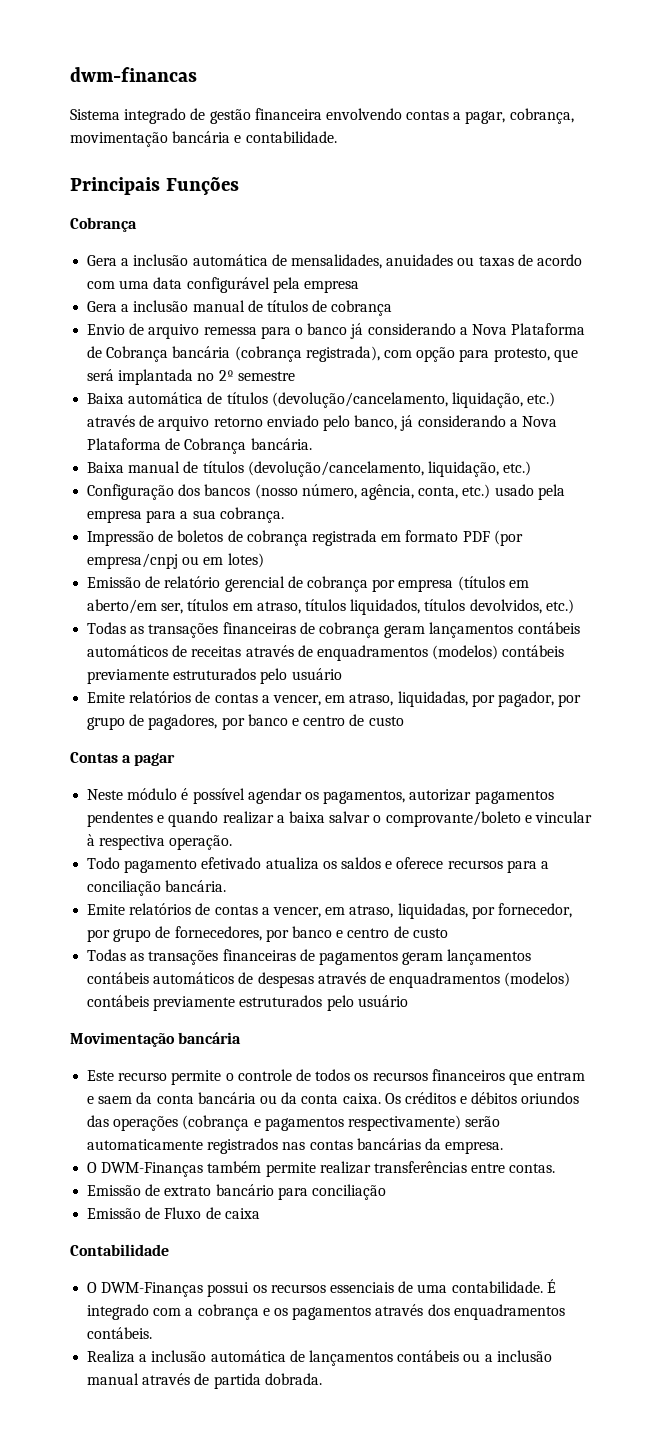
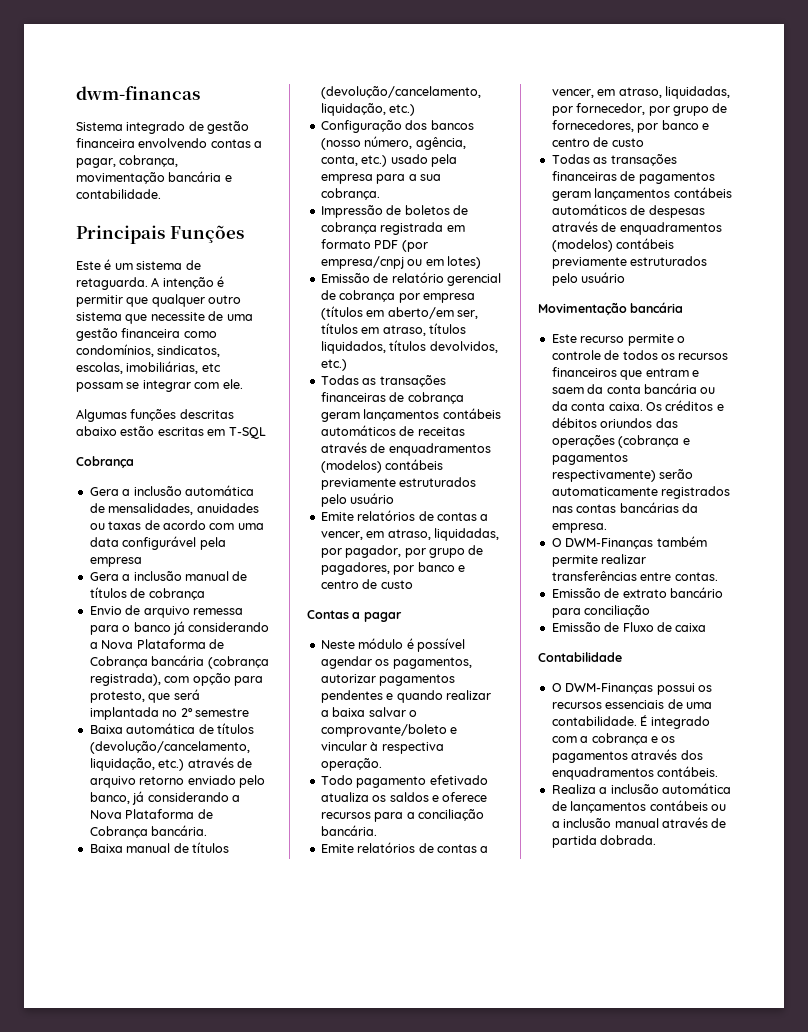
(239, 185) none -> [76,259,201,270] [76,276,225,290] [76,294,242,307] [76,311,253,324] [76,328,217,341] [76,344,221,357] [76,361,221,374] [76,379,243,392] [76,409,234,422] [76,426,266,439] // Este é um sistema de retaguarda. A intenção é permitir que qualquer outro sistema que necessite de uma gestão financeira como condomínios, sindicatos, escolas, imobiliárias, etc possam se integrar com ele. // Algumas funções descritas abaixo estão escritas em T-SQL

